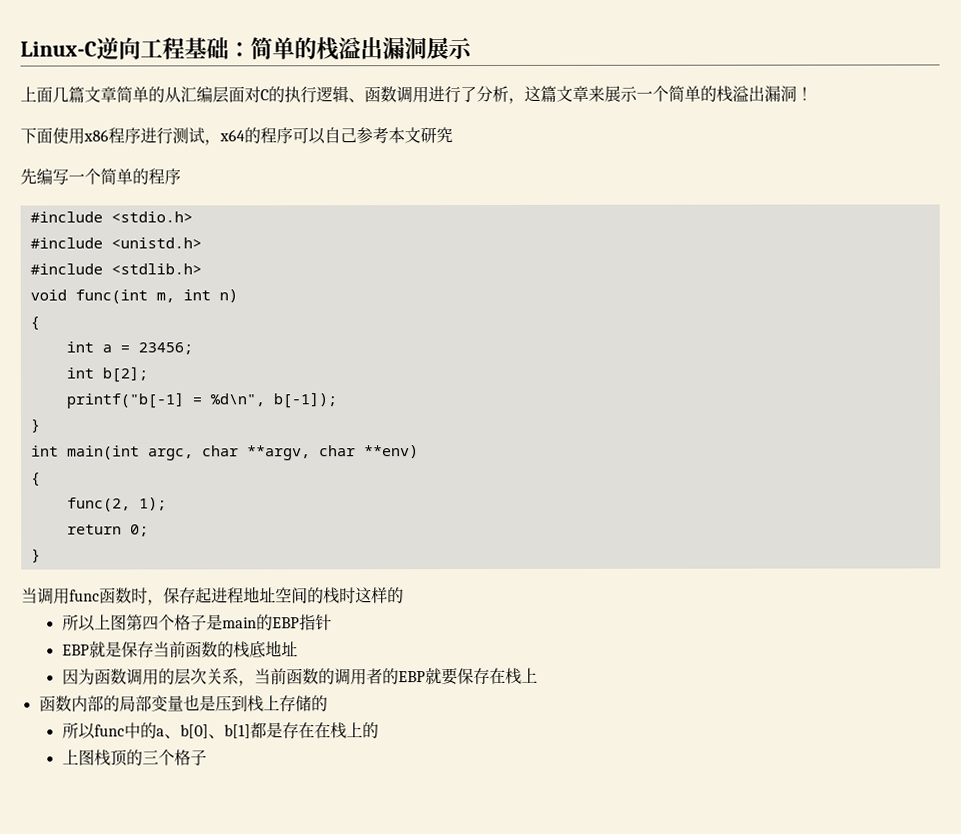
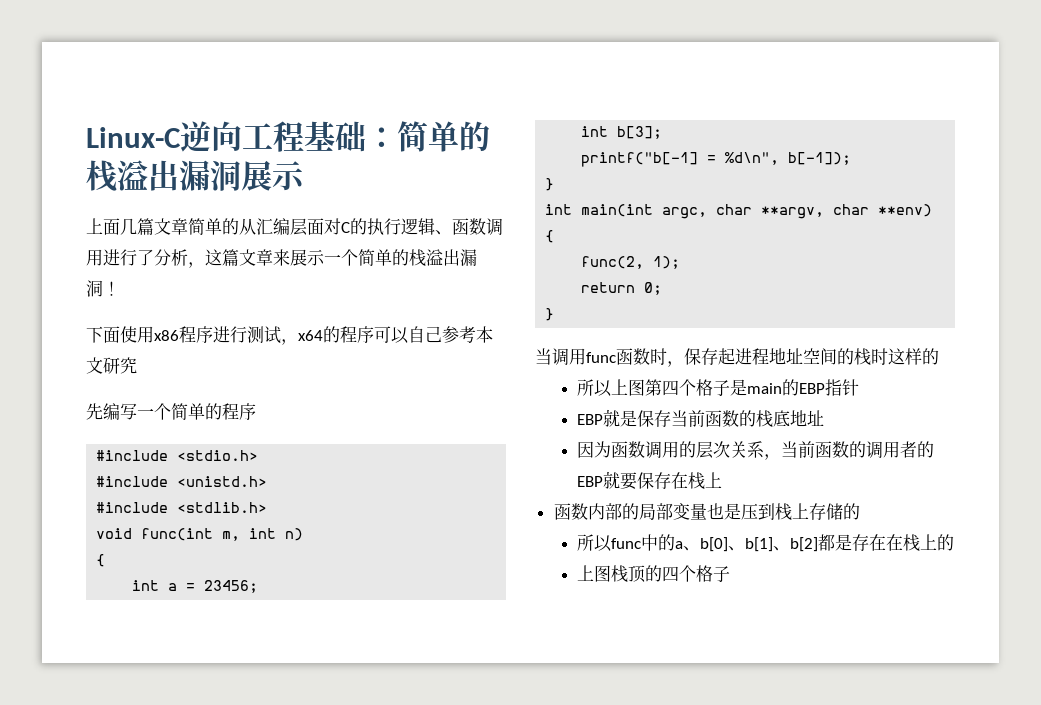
[101,366,148,383] b[2]; -> [617,126,663,139] b[3];
(251, 731) none -> [773,537,819,552] 、b[2]
[141,749,159,765] 三 -> [662,566,680,582] 四

